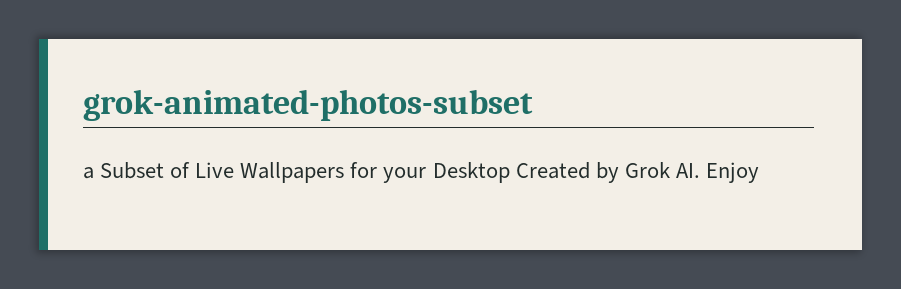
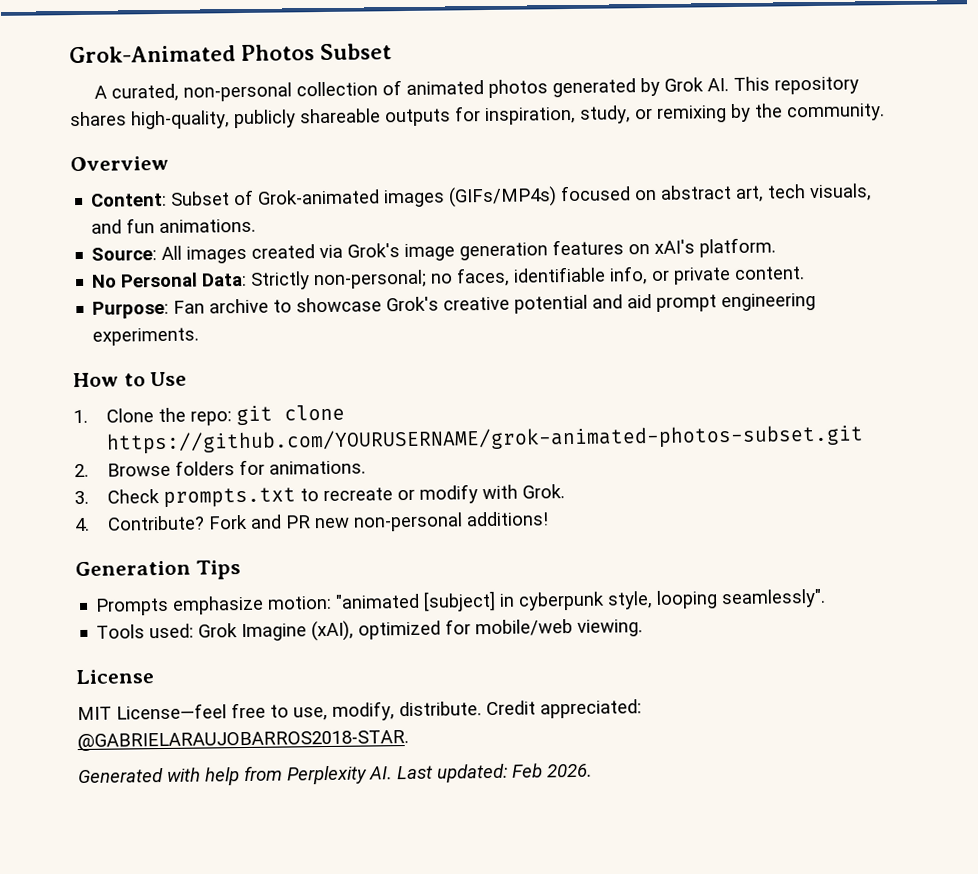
[83,89,533,121] [83,162,759,183] grok-animated-photos-subset // a Subset of Live Wallpapers for your Desktop Created by Grok AI. Enjoy -> [69,43,392,64] [93,76,859,102] [69,103,885,130] [70,155,169,172] [90,183,873,208] [91,218,257,234] [91,237,777,264] [91,266,806,290] [92,292,817,319] [92,327,200,346] [73,371,188,388] [73,404,346,426] [106,424,865,455] [74,459,367,478] [74,484,566,508] [74,511,550,532] [75,560,241,580] [95,588,827,616] [96,618,644,642] [76,669,154,685] [77,699,642,721] [77,730,409,752] [78,763,593,786] Grok-Animated Photos Subset // A curated, non-personal collection of animated photos generated by Grok AI. This repository shares high-quality, publicly shareable outputs for inspiration, study, or remixing by the community. // Overview // Content: Subset of Grok-animated images (GIFs/MP4s) focused on abstract art, tech visuals, and fun animations. // Source: All images created via Grok's image generation features on xAI's platform. // No Personal Data: Strictly non-personal; no faces, identifiable info, or private content. // Purpose: Fan archive to showcase Grok's creative potential and aid prompt engineering experiments. // How to Use // 1. Clone the repo: git clone https://github.com/YOURUSERNAME/grok-animated-photos-subset.git // 2. Browse folders for animations. // 3. Check prompts.txt to recreate or modify with Grok. // 4. Contribute? Fork and PR new non-personal additions! // Generation Tips // Prompts emphasize motion: "animated [subject] in cyberpunk style, looping seamlessly". // Tools used: Grok Imagine (xAI), optimized for mobile/web viewing. // License // MIT License—feel free to use, modify, distribute. Credit appreciated: @GABRIELARAUJOBARROS2018-STAR. // Generated with help from Perplexity AI. Last updated: Feb 2026.

